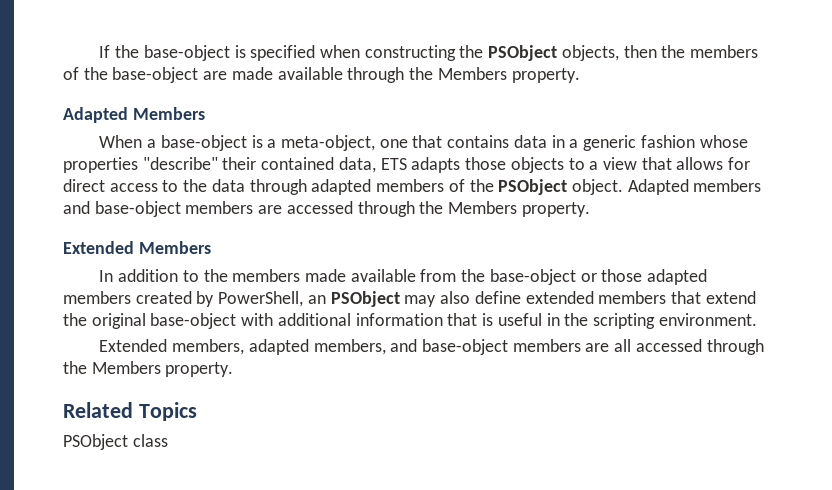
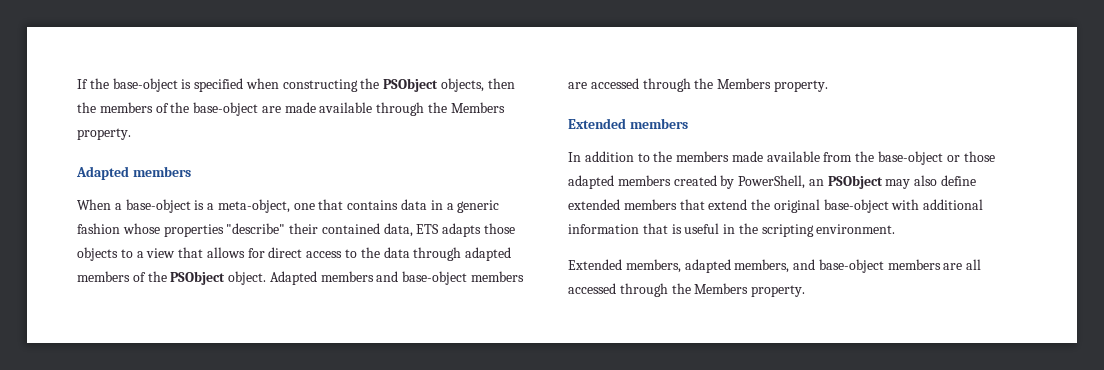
[132,107,205,120] Members -> [132,166,191,177] members
[138,241,211,254] Members -> [629,118,688,129] members
[63,402,197,421] [63,434,168,450] // Related Topics // PSObject class -> (806, 291) none

